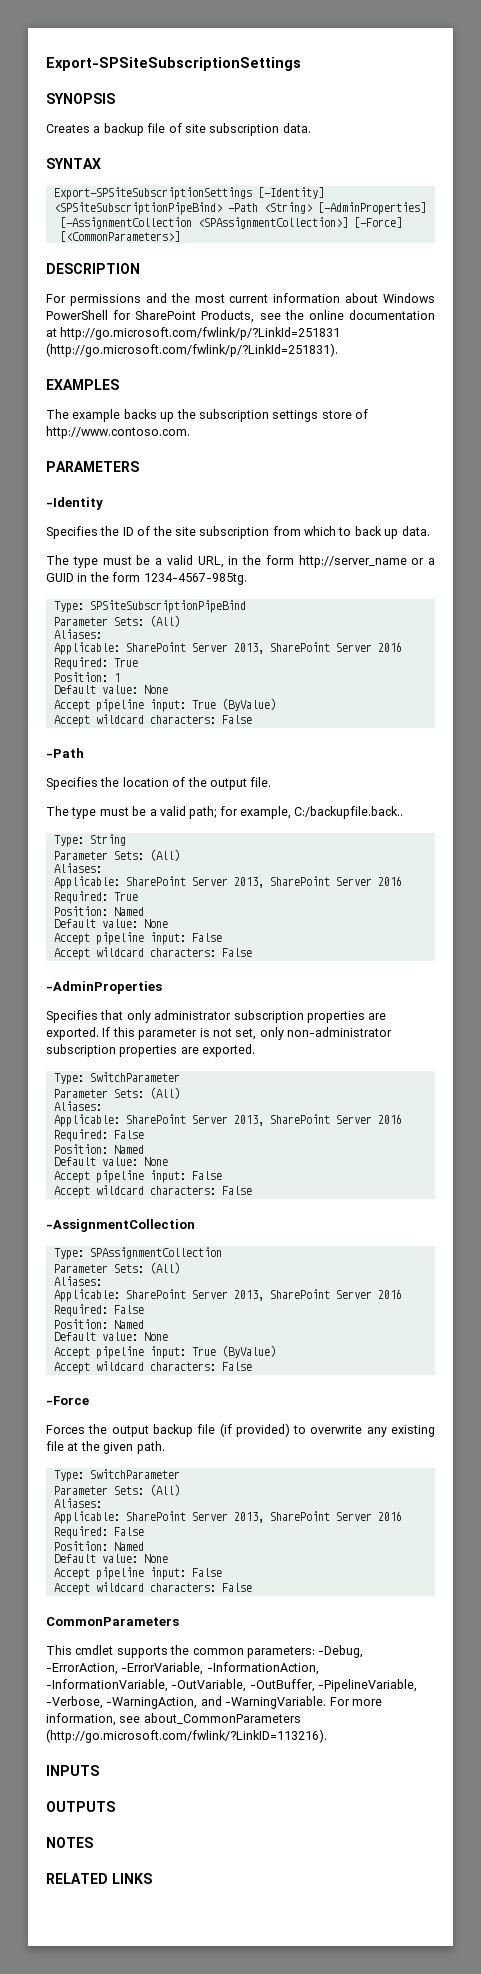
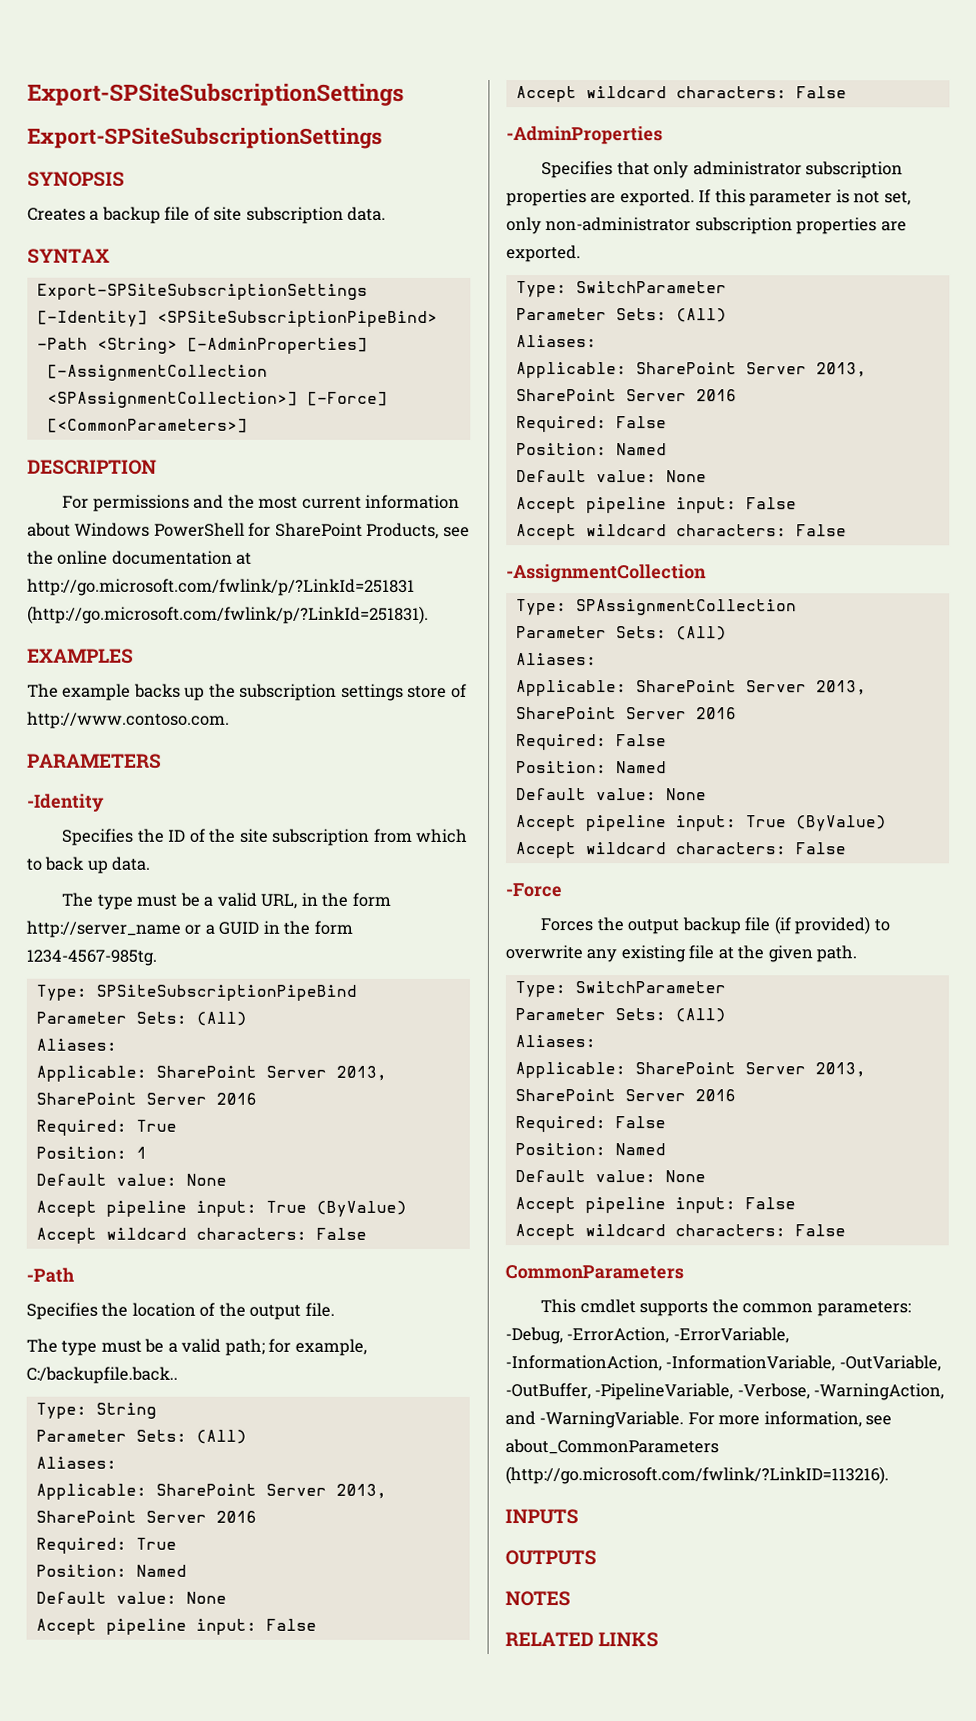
[46,57,301,71] Export-SPSiteSubscriptionSettings -> [27,82,404,106] [27,127,383,149] Export-SPSiteSubscriptionSettings // Export-SPSiteSubscriptionSettings

